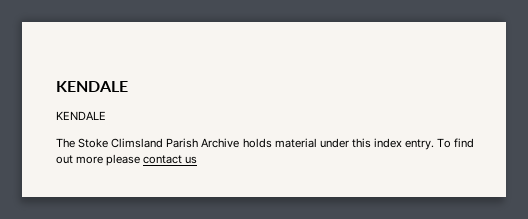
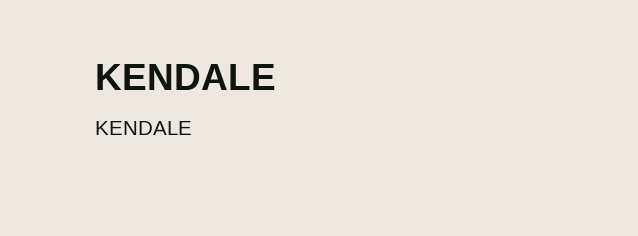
[56,138,475,150] [56,154,198,166] // The Stoke Climsland Parish Archive holds material under this index entry. To find out more please contact us -> (192, 128) none

